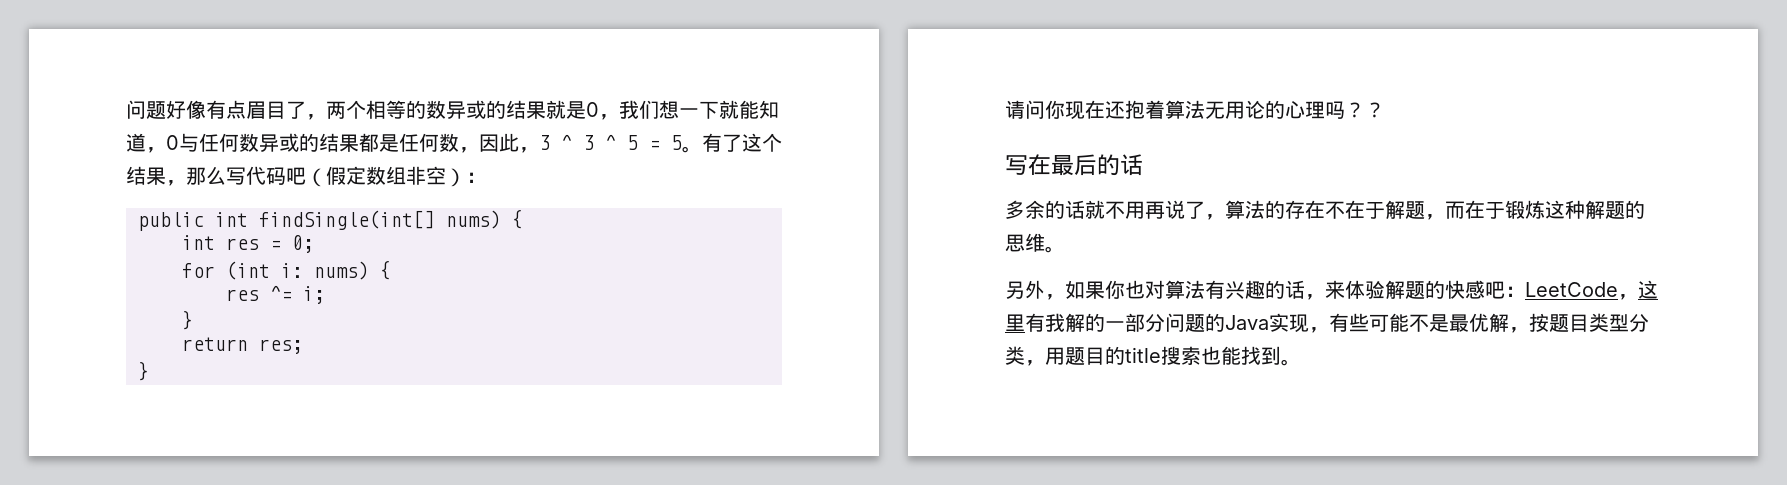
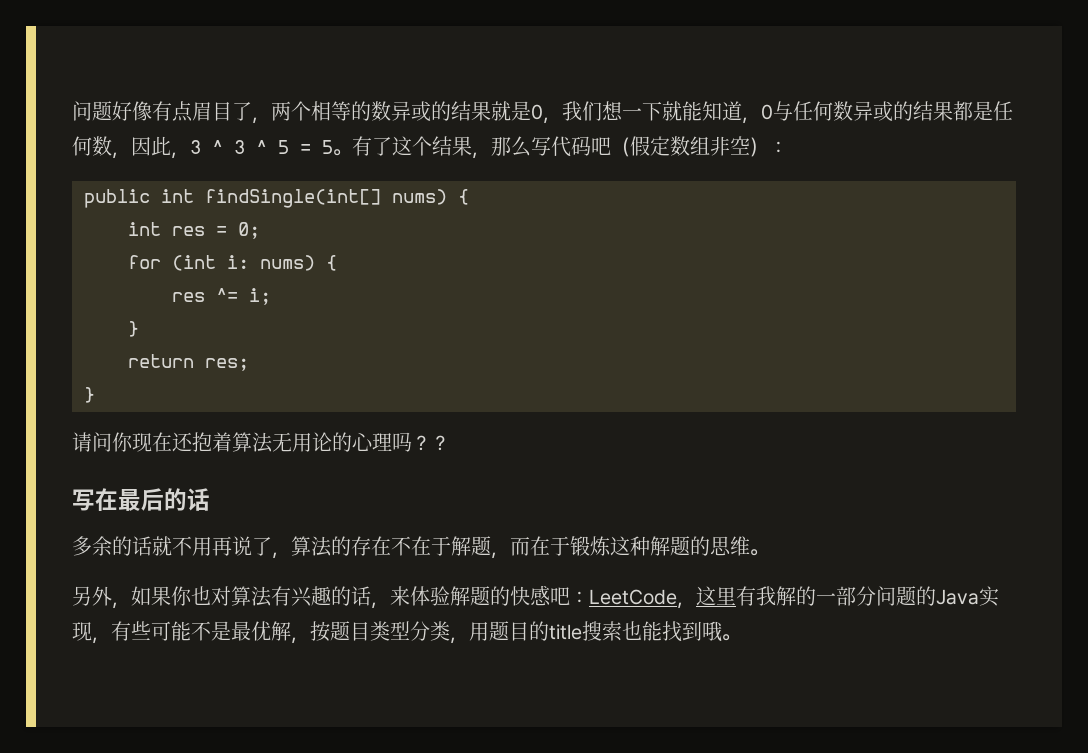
(1281, 355) none -> [702,621,723,642] 哦

